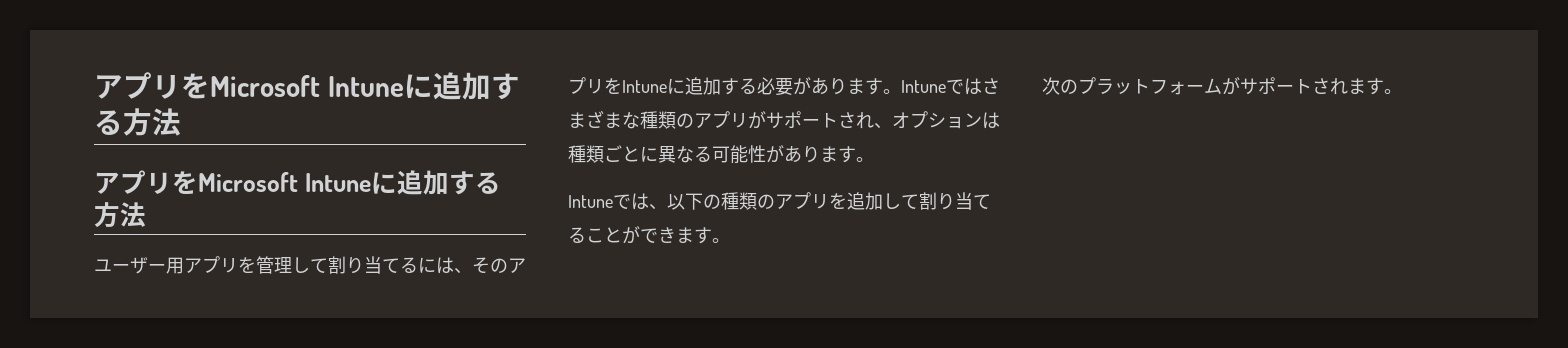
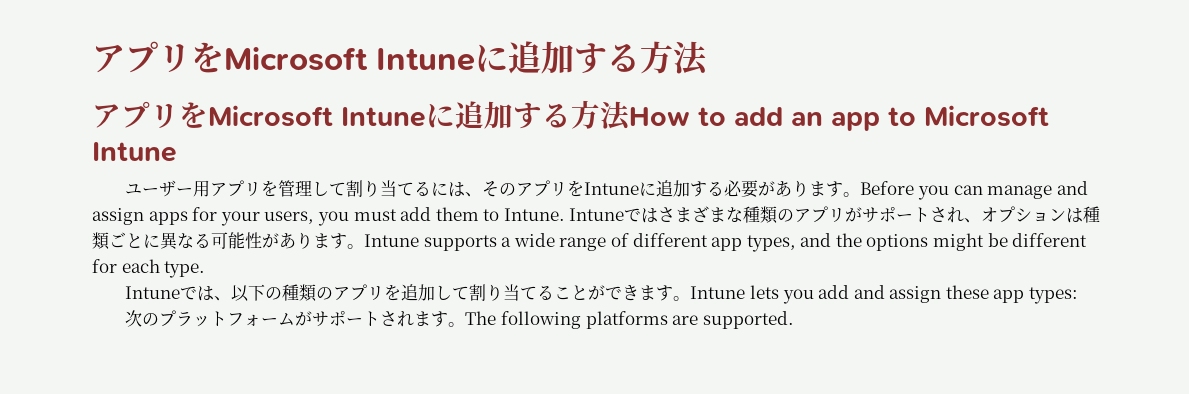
(146, 214) none -> [629,105,1049,131] [92,142,177,162] How to add an app to Microsoft Intune
(901, 91) none -> [860,181,1088,200] [92,207,565,226] Before you can manage and assign apps for your users, you must add them to Intune.
(874, 159) none -> [364,233,1088,252] [92,259,206,278] Intune supports a wide range of different app types, and the options might be different for each type.
(730, 240) none -> [690,285,1079,304] Intune lets you add and assign these app types:
(1402, 91) none -> [465,311,794,329] The following platforms are supported.

